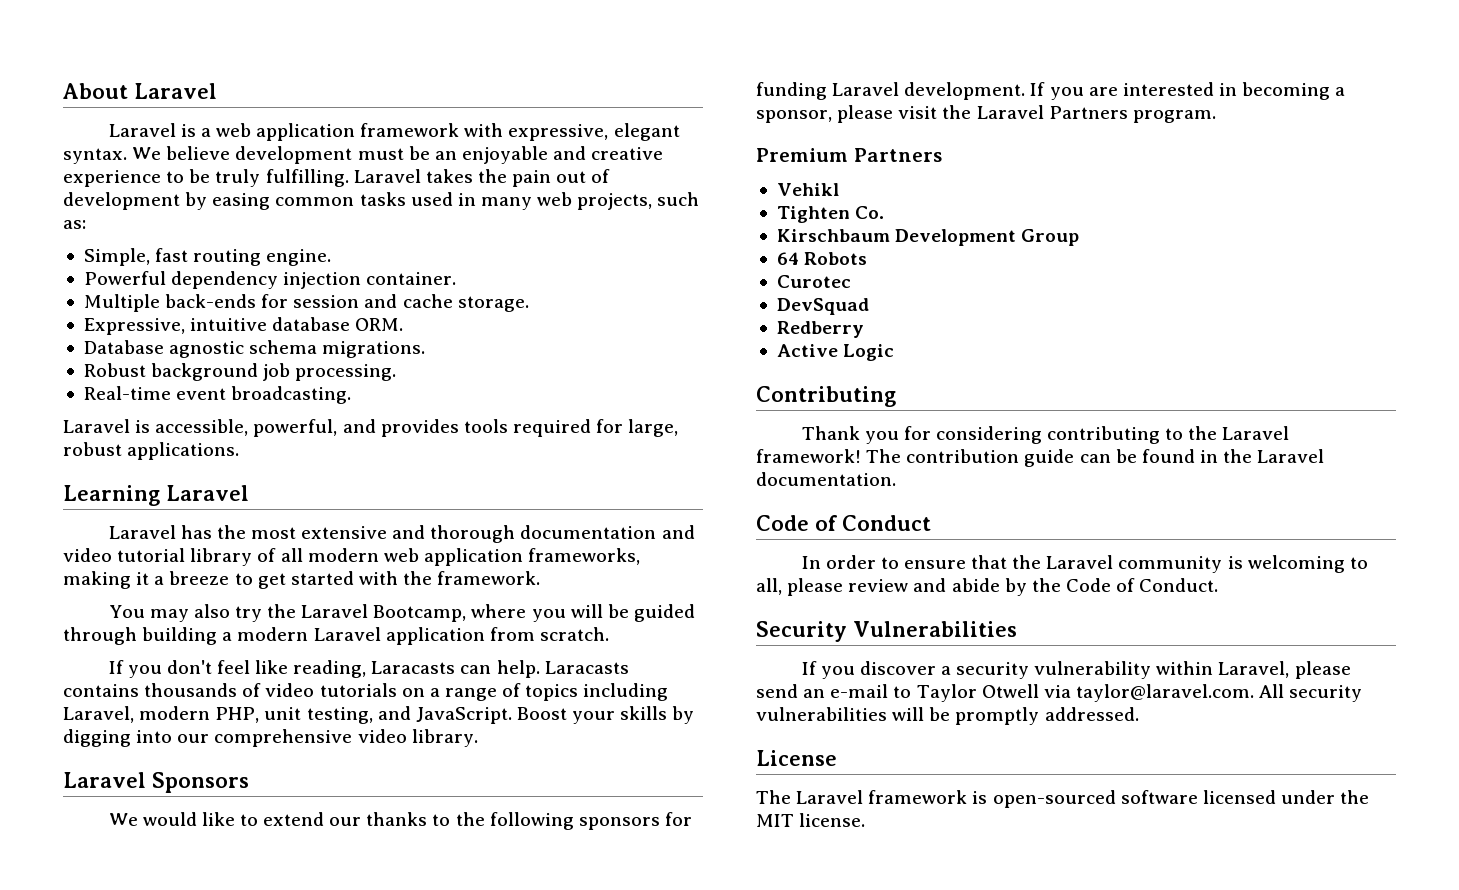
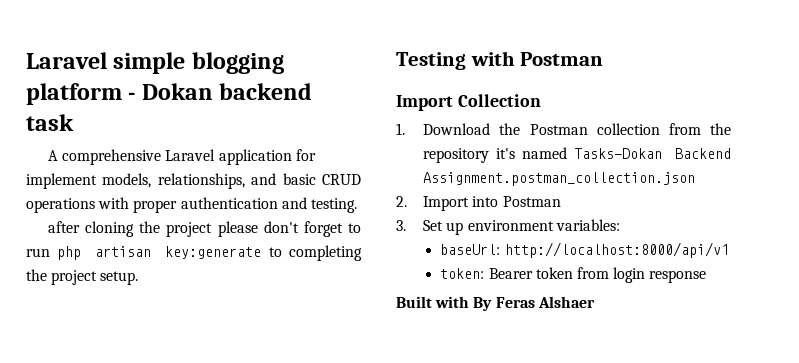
[63,83,217,99] [108,123,680,141] [63,146,664,164] [63,169,611,187] [63,192,700,210] [63,220,86,229] [83,248,332,266] [83,271,457,289] [83,294,529,312] [83,317,404,335] [83,340,426,358] [83,363,397,381] [83,386,352,404] [63,419,679,437] [63,442,240,460] [63,485,249,506] [108,525,695,543] [63,548,641,566] [63,571,541,589] [108,604,695,622] [63,627,609,645] [108,660,629,678] [63,683,669,701] [63,706,695,724] [63,729,478,747] [63,772,249,793] [108,812,692,830] [756,82,1346,100] [756,105,1216,123] [756,148,942,162] [776,183,839,196] [776,206,885,223] [776,229,1080,246] [776,252,868,265] [776,275,851,288] [776,298,869,315] [776,321,864,338] [776,344,895,361] [756,386,896,407] [801,426,1290,444] [756,449,1325,467] [756,472,896,486] [756,515,931,531] [801,555,1368,573] [756,578,1219,596] [756,621,1017,642] [801,661,1351,679] [756,684,1363,702] [756,707,1139,725] [756,750,837,766] [756,790,1370,808] [756,813,866,827] About Laravel // Laravel is a web application framework with expressive, elegant syntax. We believe development must be an enjoyable and creative experience to be truly fulfilling. Laravel takes the pain out of development by easing common tasks used in many web projects, such as: // Simple, fast routing engine. // Powerful dependency injection container. // Multiple back-ends for session and cache storage. // Expressive, intuitive database ORM. // Database agnostic schema migrations. // Robust background job processing. // Real-time event broadcasting. // Laravel is accessible, powerful, and provides tools required for large, robust applications. // Learning Laravel // Laravel has the most extensive and thorough documentation and video tutorial library of all modern web application frameworks, making it a breeze to get started with the framework. // You may also try the Laravel Bootcamp, where you will be guided through building a modern Laravel application from scratch. // If you don't feel like reading, Laracasts can help. Laracasts contains thousands of video tutorials on a range of topics including Laravel, modern PHP, unit testing, and JavaScript. Boost your skills by digging into our comprehensive video library. // Laravel Sponsors // We would like to extend our thanks to the following sponsors for funding Laravel development. If you are interested in becoming a sponsor, please visit the Laravel Partners program. // Premium Partners // Vehikl // Tighten Co. // Kirschbaum Development Group // 64 Robots // Curotec // DevSquad // Redberry // Active Logic // Contributing // Thank you for considering contributing to the Laravel framework! The contribution guide can be found in the Laravel documentation. // Code of Conduct // In order to ensure that the Laravel community is welcoming to all, please review and abide by the Code of Conduct. // Security Vulnerabilities // If you discover a security vulnerability within Laravel, please send an e-mail to Taylor Otwell via taylor@laravel.com. All security vulnerabilities will be promptly addressed. // License // The Laravel framework is open-sourced software licensed under the MIT license. -> [26,52,284,74] [26,83,313,105] [26,114,74,131] [47,149,316,165] [26,173,361,189] [26,197,357,213] [47,221,361,237] [26,245,362,261] [26,269,139,285] [396,51,604,70] [396,94,541,111] [396,123,731,135] [423,147,731,163] [423,172,696,186] [396,196,561,211] [396,219,620,235] [440,242,729,258] [440,267,707,283] [396,296,595,311] Laravel simple blogging platform - Dokan backend task // A comprehensive Laravel application for implement models, relationships, and basic CRUD operations with proper authentication and testing. // after cloning the project please don't forget to run php artisan key:generate to completing the project setup. // Testing with Postman // Import Collection // 1. Download the Postman collection from the repository it's named Tasks-Dokan Backend Assignment.postman_collection.json // 2. Import into Postman // 3. Set up environment variables: // baseUrl: http://localhost:8000/api/v1 // token: Bearer token from login response // Built with By Feras Alshaer

